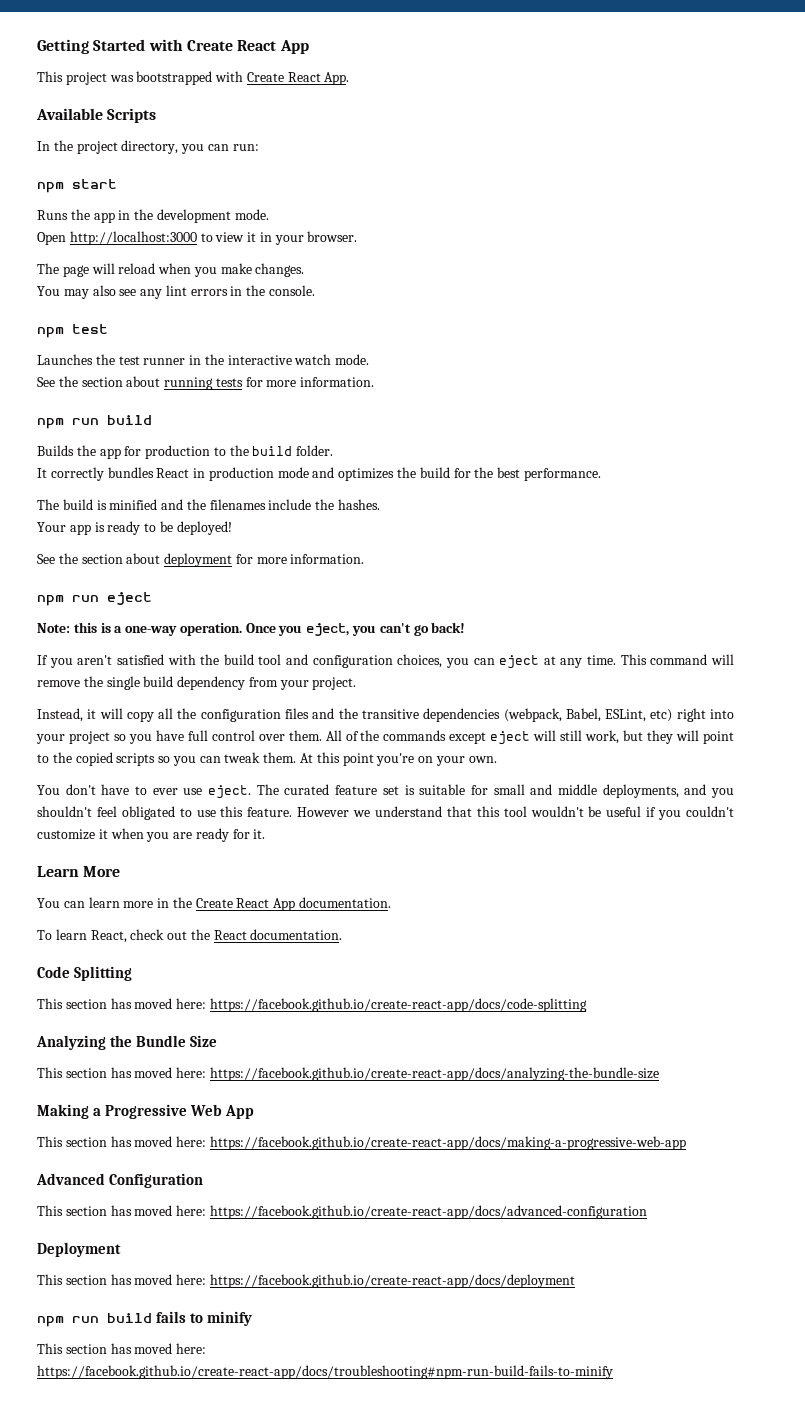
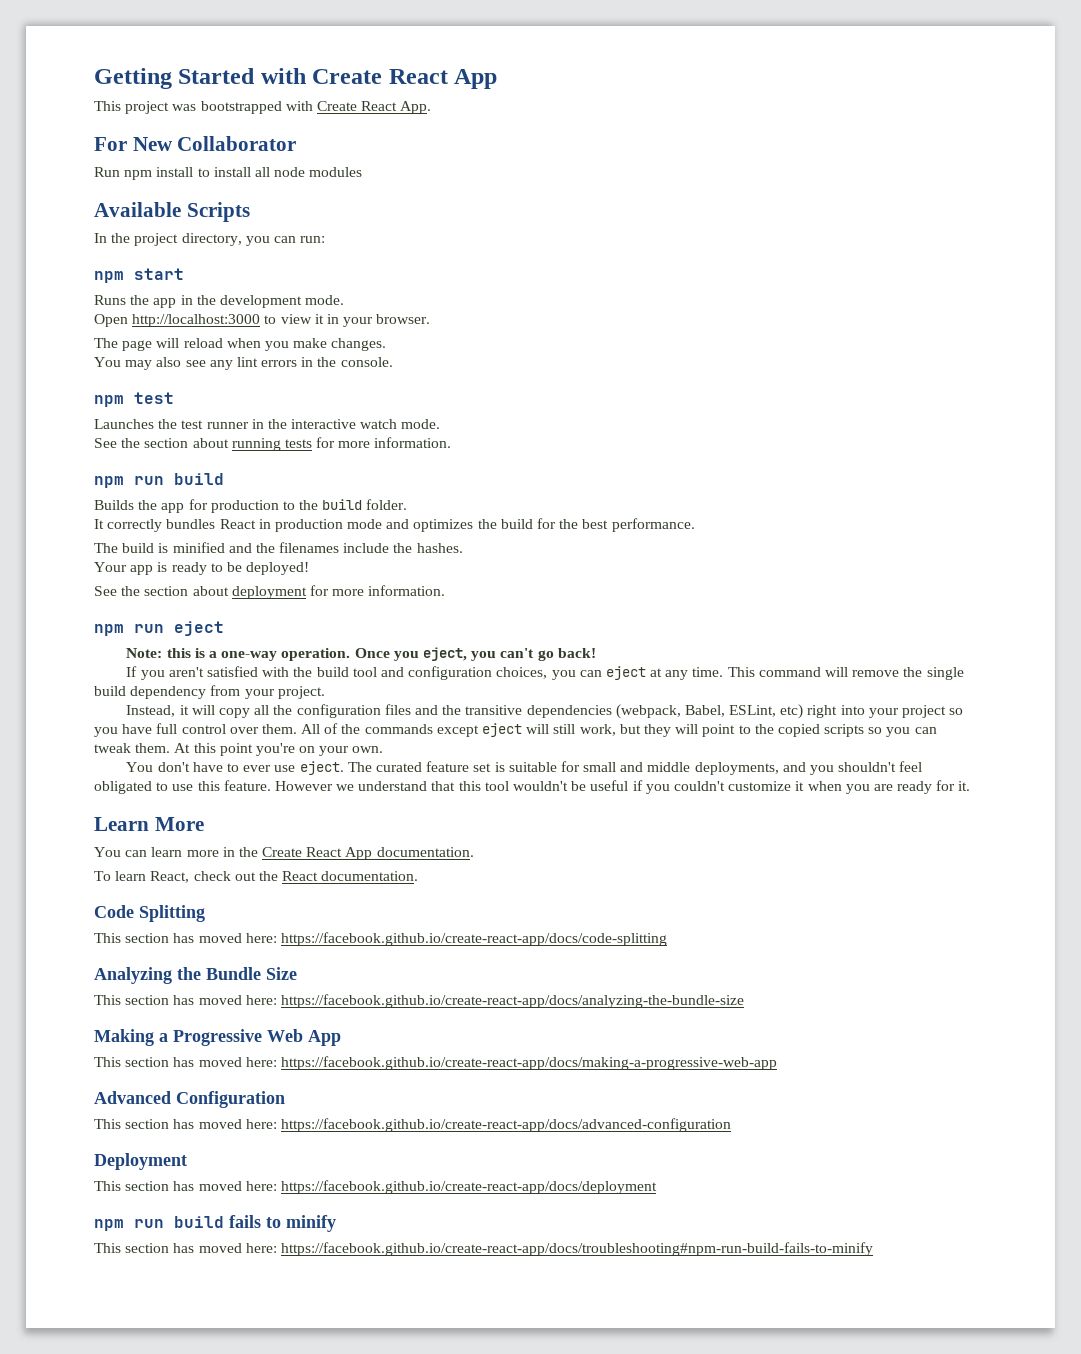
(350, 78) none -> [94,136,297,151] [94,167,363,180] // For New Collaborator // Run npm install to install all node modules

